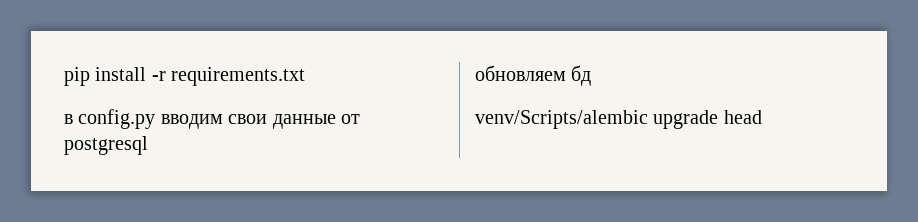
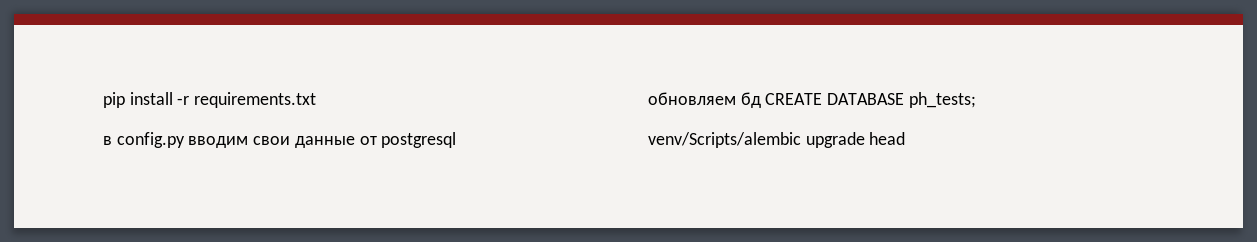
(592, 75) none -> [765,92,976,108] CREATE DATABASE ph_tests;

